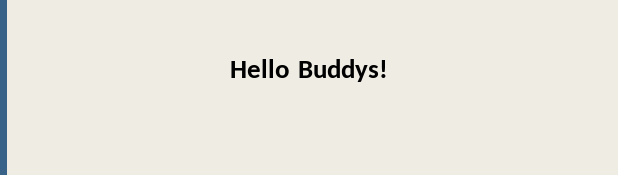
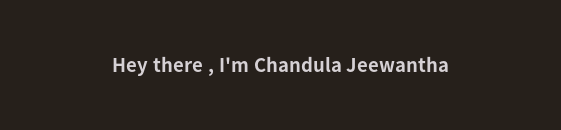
[230,59,388,82] Hello Buddys! -> [111,56,450,76] Hey there , I'm Chandula Jeewantha

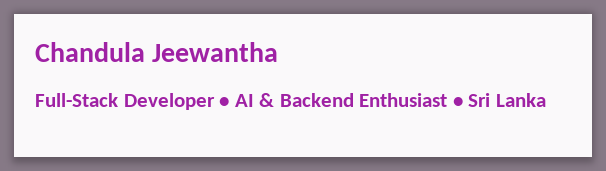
[111,56,450,76] Hey there , I'm Chandula Jeewantha -> [35,42,279,62] [35,93,546,110] Chandula Jeewantha // Full-Stack Developer • AI & Backend Enthusiast • Sri Lanka

